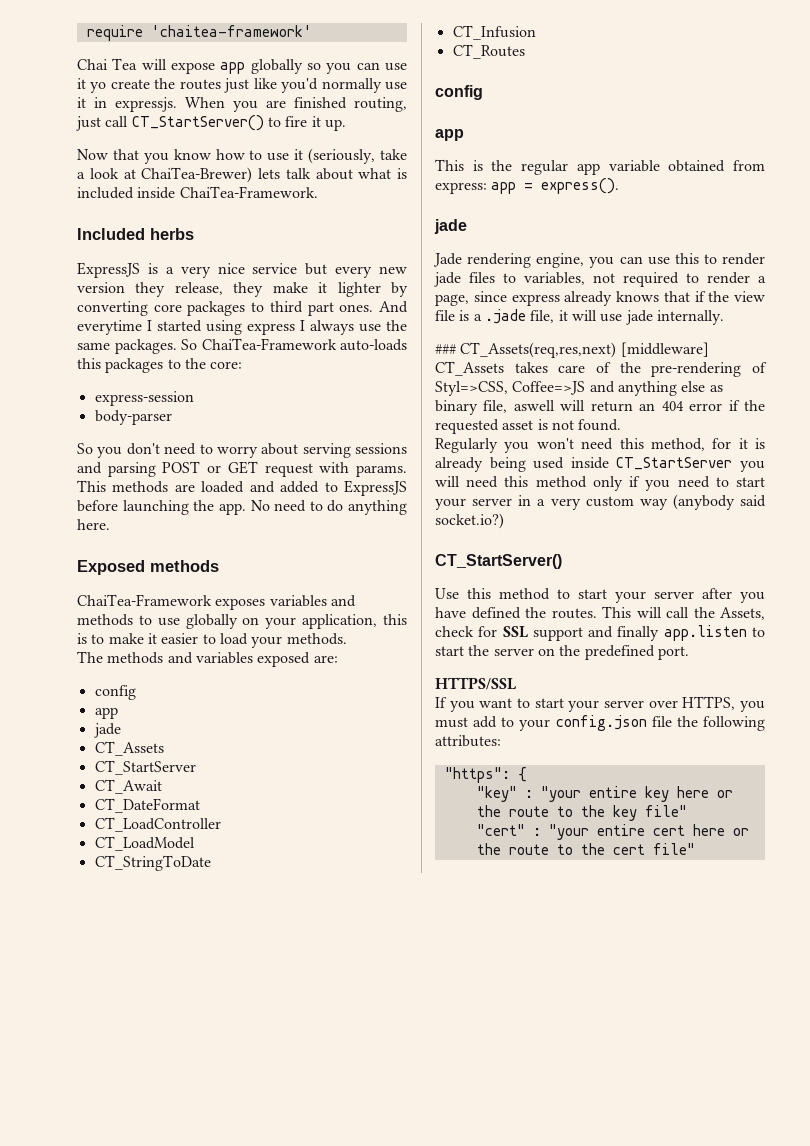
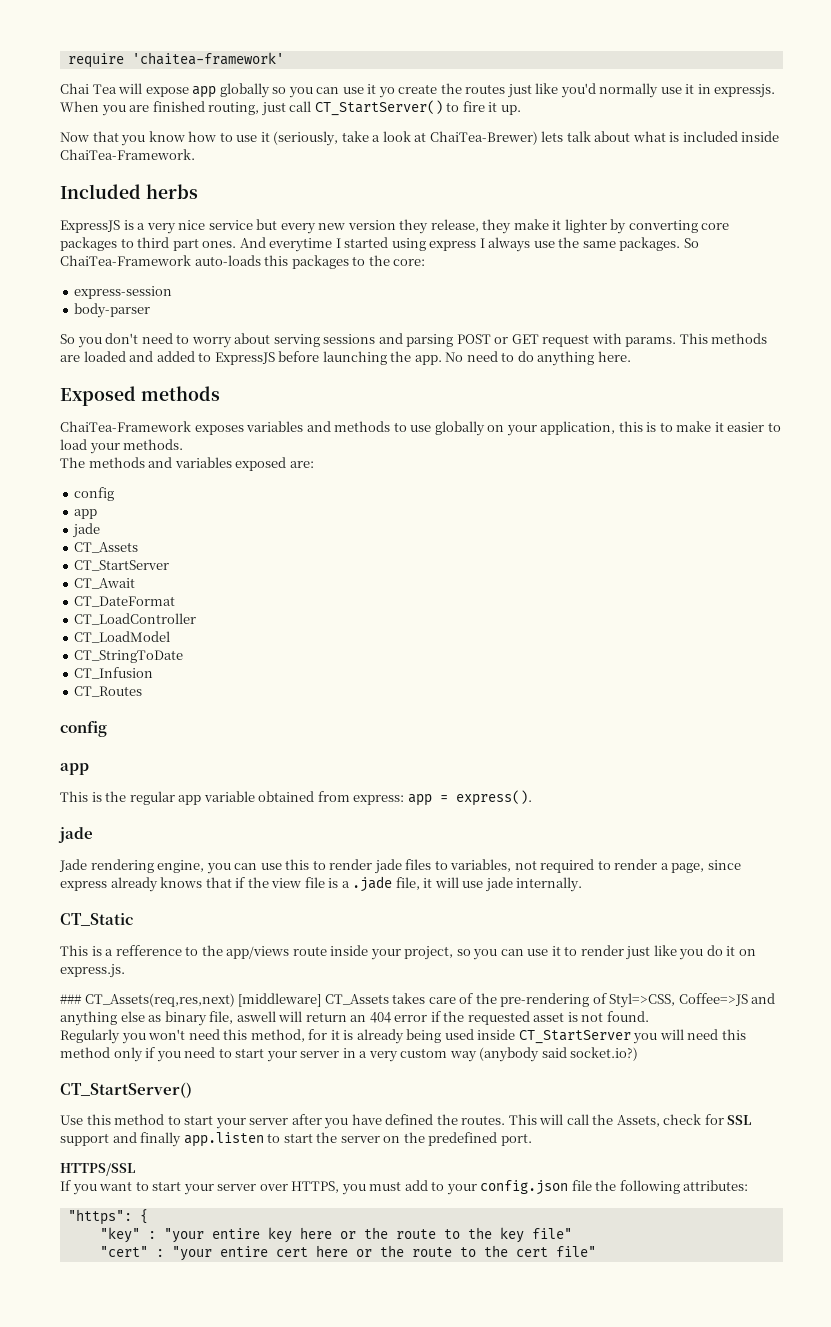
(724, 317) none -> [60,913,133,926] [60,945,756,960] [60,964,125,978] // CT_Static // This is a refference to the app/views route inside your project, so you can use it to render just like you do it on express.js.

